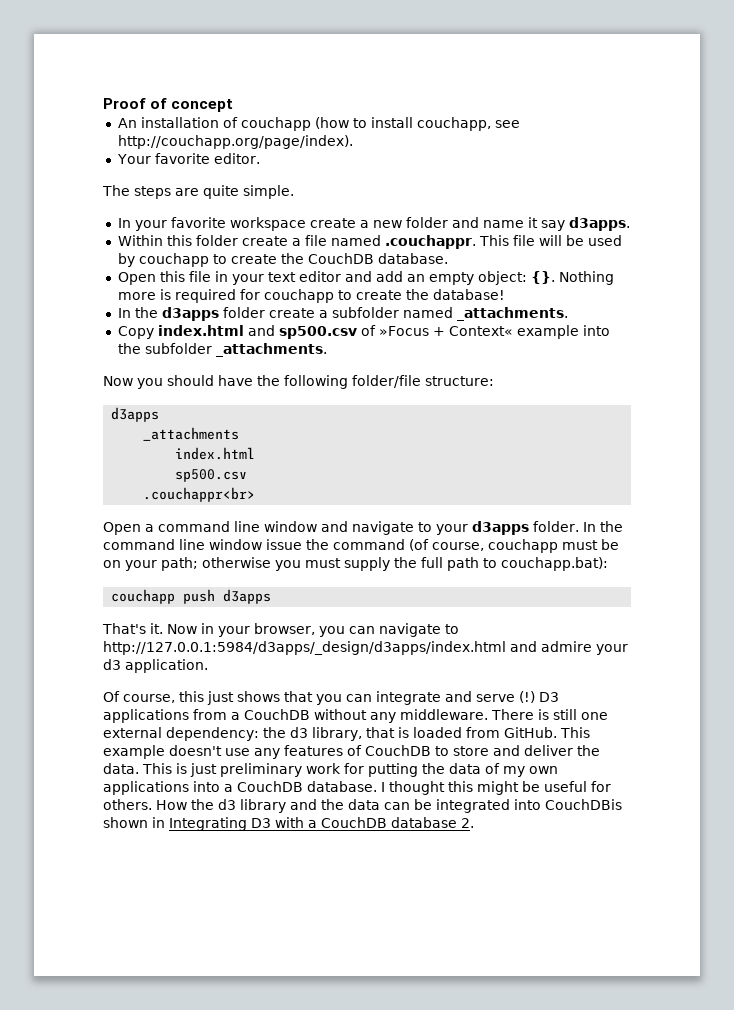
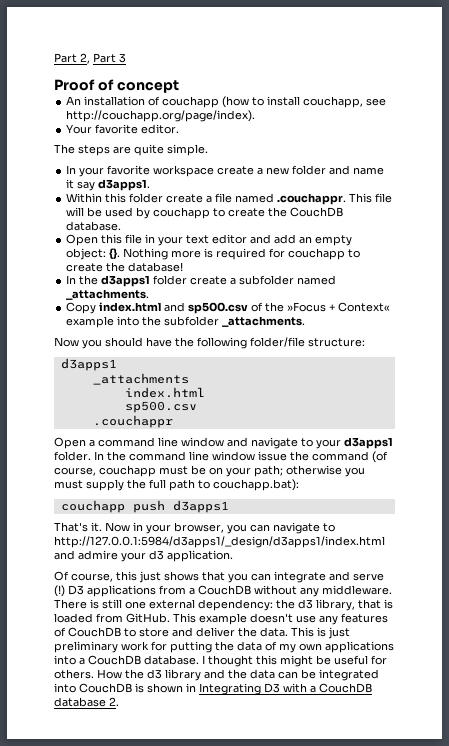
(103, 103) none -> [54,53,126,64] Part 2, Part 3 //
[568,217,630,231] d3apps. -> [98,179,151,191] d3apps1.
[161,307,219,321] d3apps -> [101,275,151,287] d3apps1
(376, 330) none -> [265,302,285,312] the
[111,407,160,422] d3apps -> [60,358,117,371] d3apps1
[143,487,256,502] .couchappr<br> -> [92,415,173,428] .couchappr
[472,521,529,535] d3apps -> [344,437,393,449] d3apps1
[223,589,272,604] d3apps -> [172,500,229,513] d3apps1
[103,641,506,655] http://127.0.0.1:5984/d3apps/_design/d3apps/index.html -> [54,536,385,548] http://127.0.0.1:5984/d3apps1/_design/d3apps1/index.html
[545,799,622,810] CouchDBis -> [79,683,144,693] CouchDB is

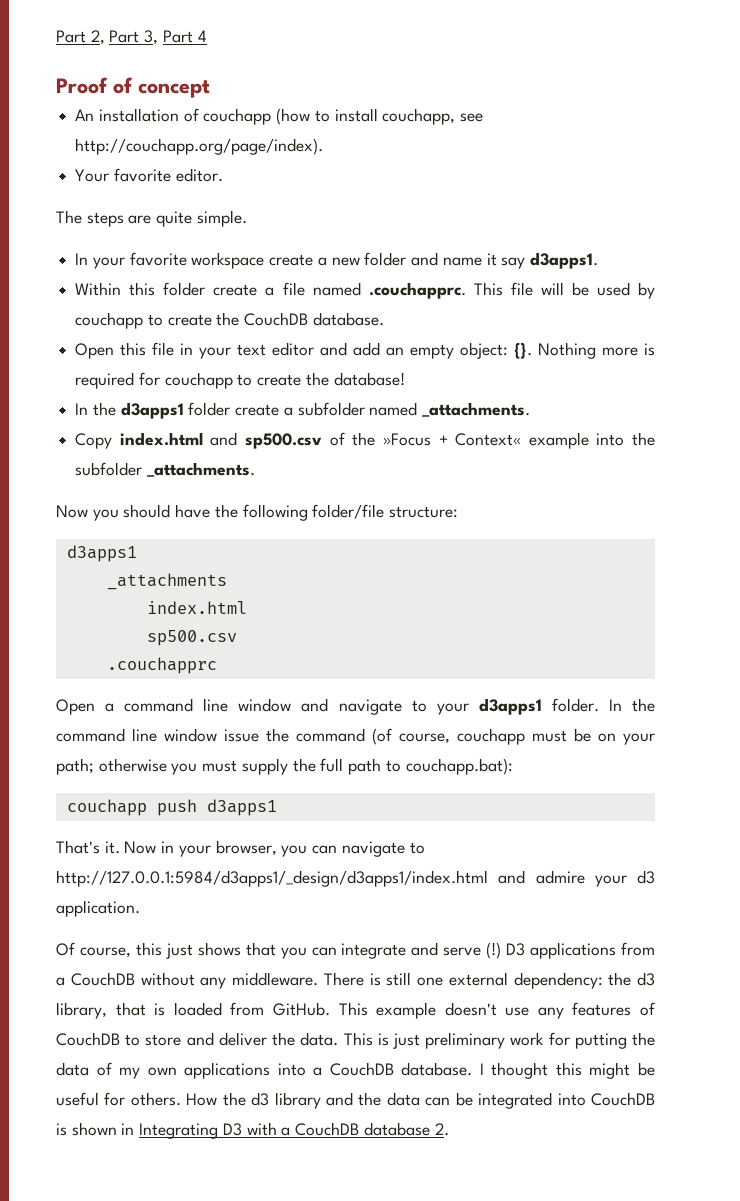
[119,53,126,63] 3 -> [144,30,207,45] 3, Part 4
[277,193,347,205] .couchappr. -> [368,282,466,299] .couchapprc.
[92,415,173,428] .couchappr -> [106,657,217,674] .couchapprc

